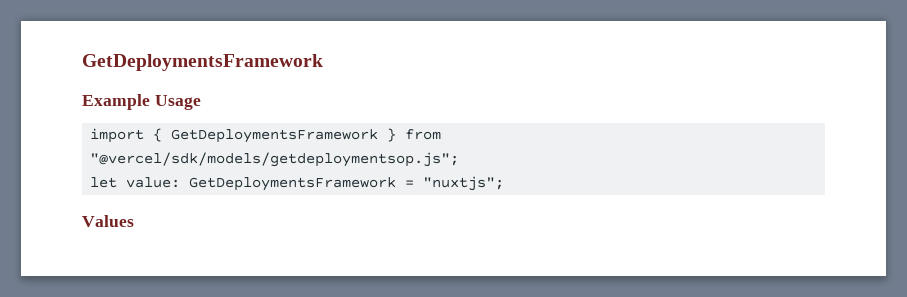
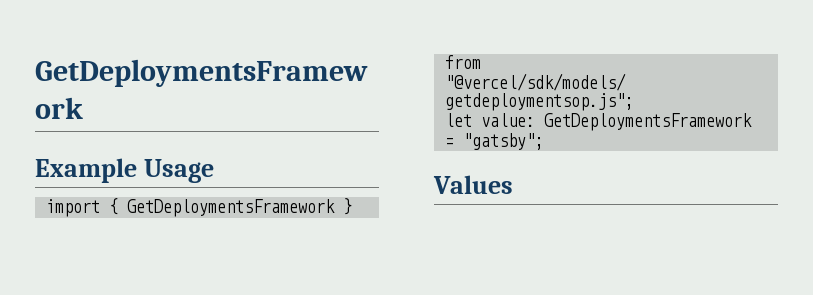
[422,176,504,191] "nuxtjs"; -> [463,133,545,150] "gatsby";

